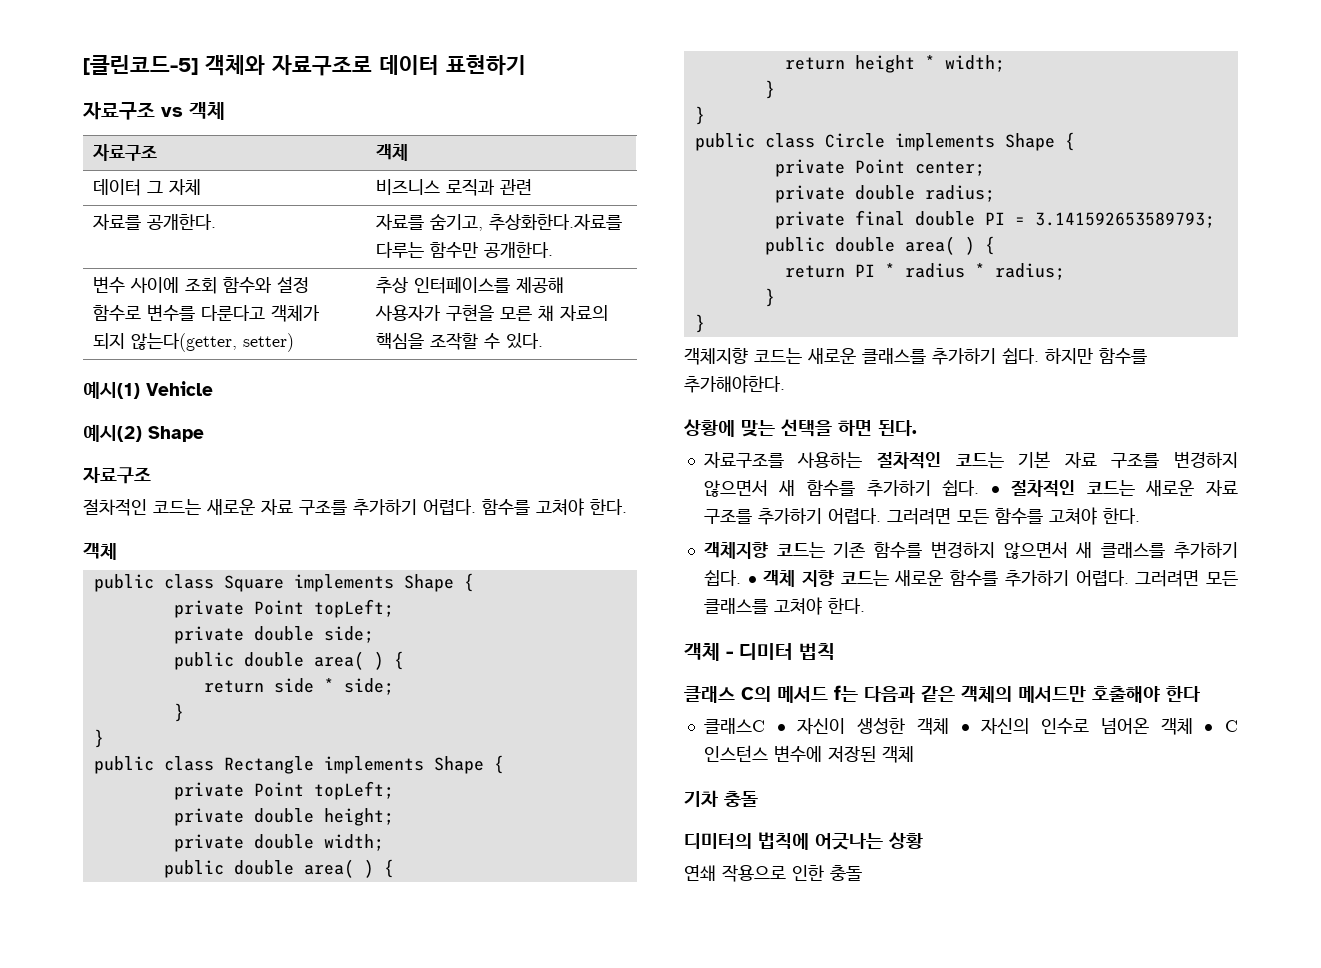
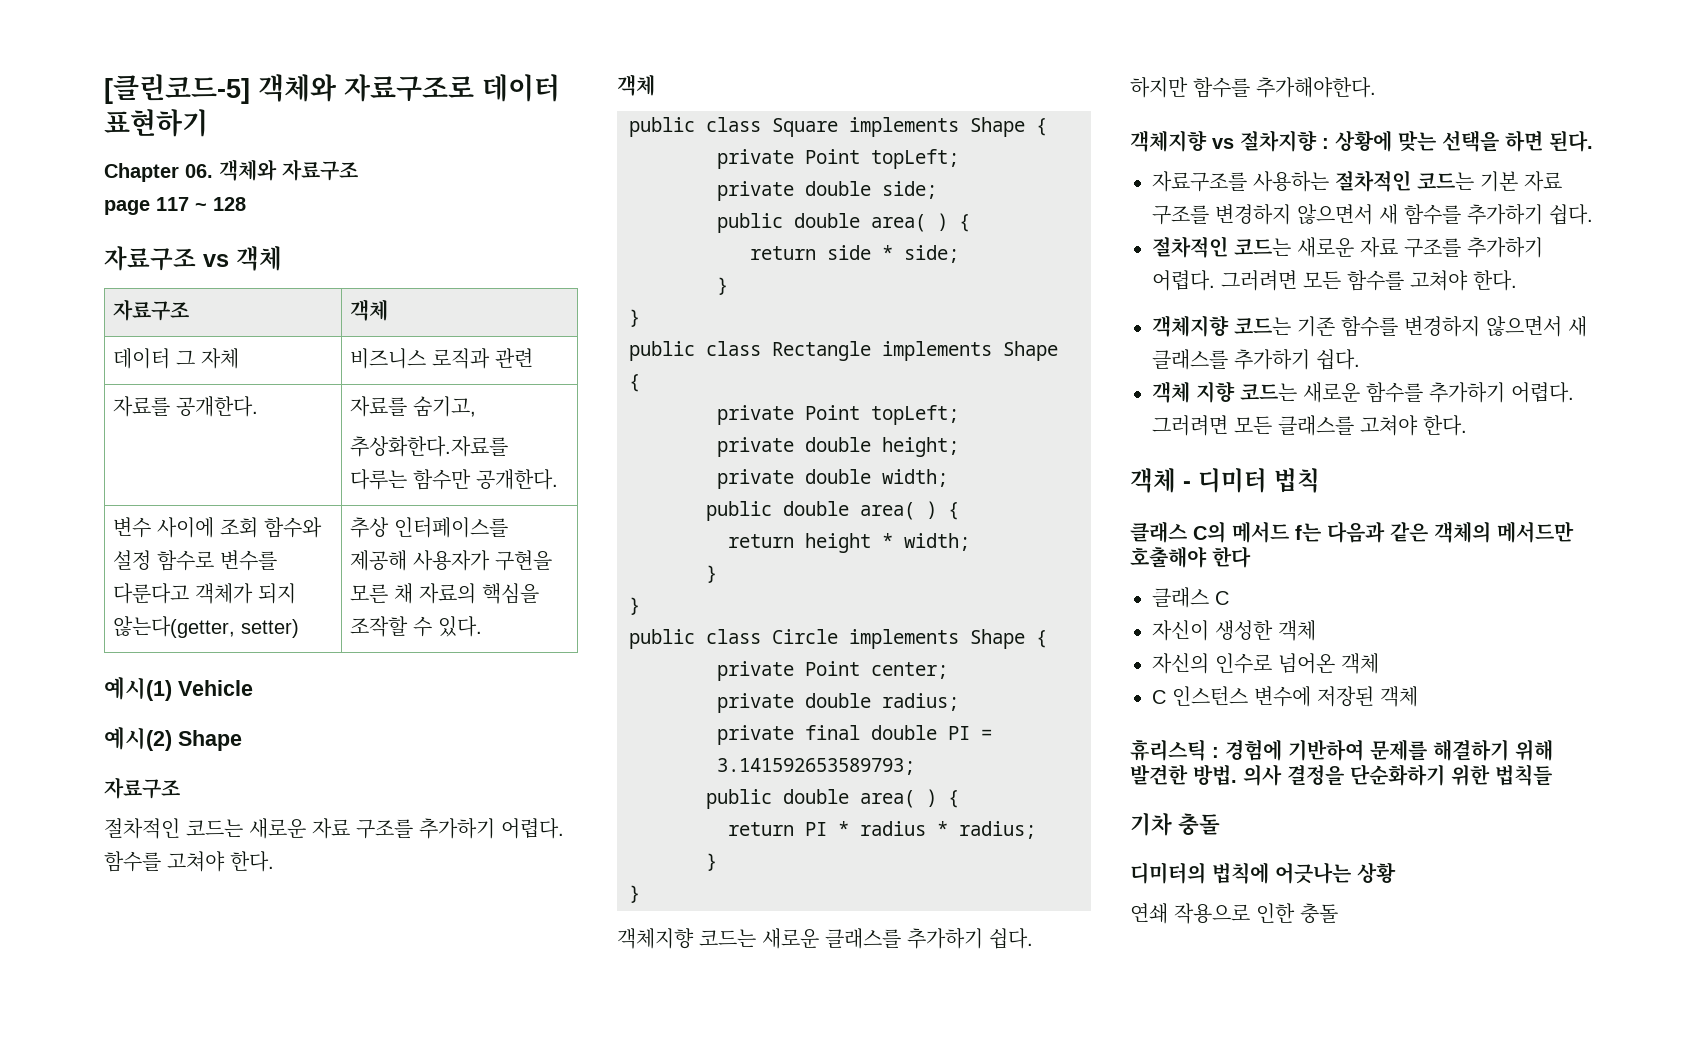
(526, 65) none -> [104,159,358,182] [104,197,246,215] // Chapter 06. 객체와 자료구조 // page 117 ~ 128
(484, 222) none -> (476, 406) //
(785, 384) none -> [1130,130,1329,152] 객체지향 vs 절차지향 :
[990,486,1000,494] • -> (1593, 214) //
[747,576,757,584] • -> (1360, 359) //
[703,718,786,734] 클래스C • -> [1152,587,1229,608] 클래스 C //
[960,724,970,732] • -> (1316, 630) //
[1204,724,1214,732] • -> (1379, 663) //
(914, 754) none -> [1130,739,1553,761] [1130,764,1552,786] // 휴리스틱 : 경험에 기반하여 문제를 해결하기 위해 발견한 방법. 의사 결정을 단순화하기 위한 법칙들

